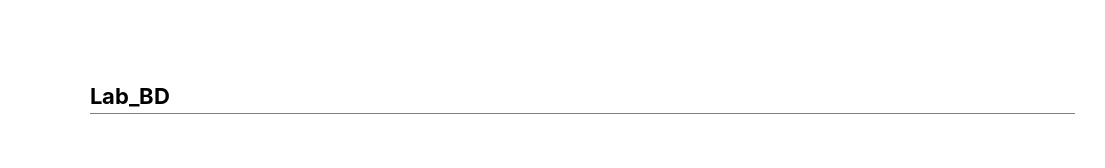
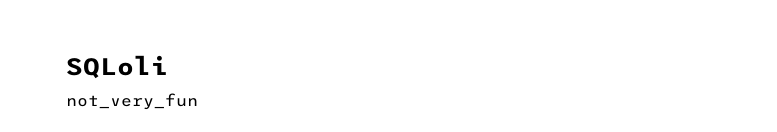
[90,88,170,107] Lab_BD -> [66,55,168,79] [66,93,198,110] SQLoli // not_very_fun

